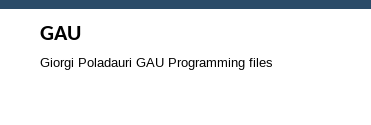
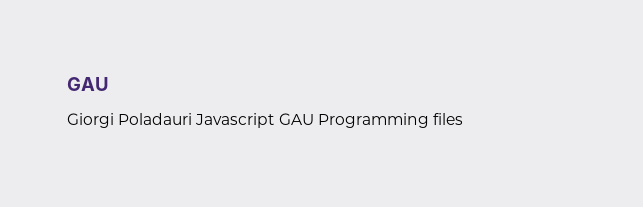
(132, 62) none -> [195,113,275,128] Javascript

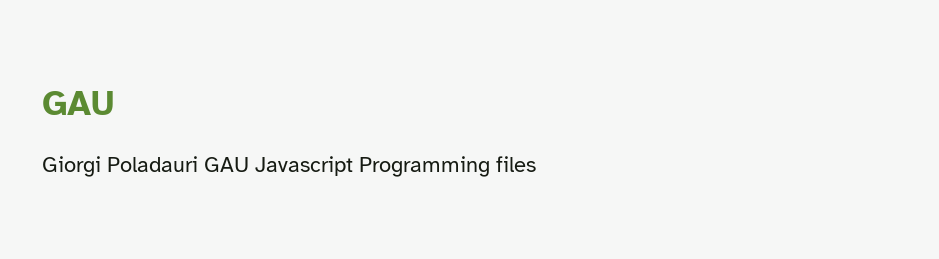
[195,113,314,128] Javascript GAU -> [204,156,353,176] GAU Javascript

